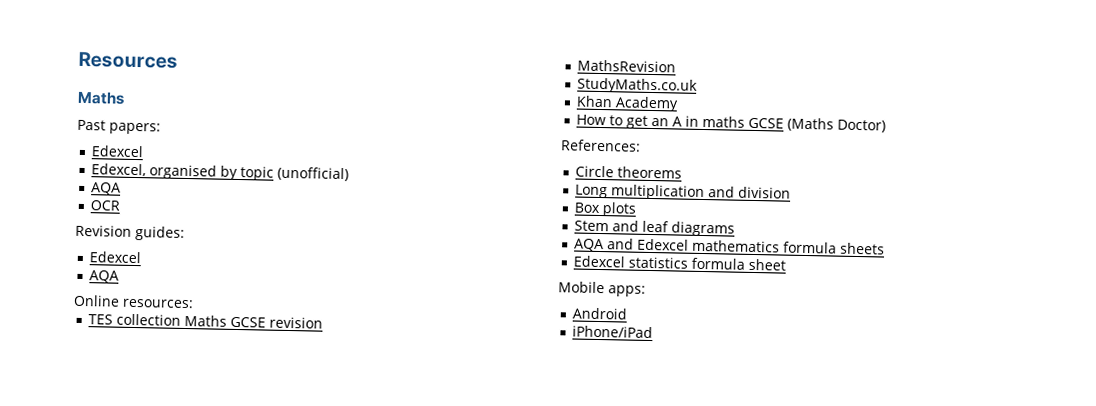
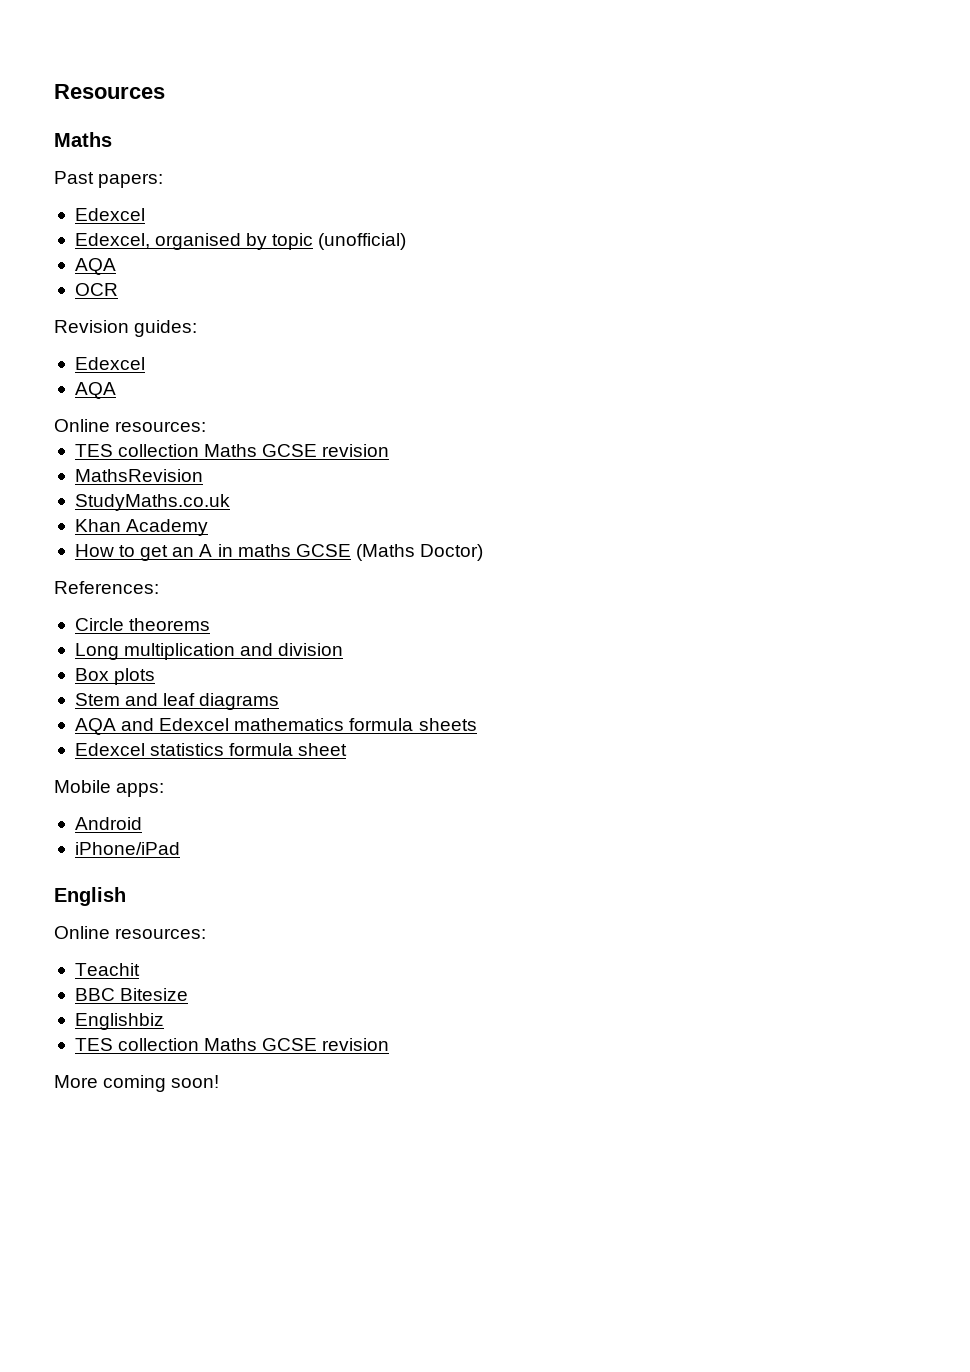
(654, 332) none -> [54,887,126,906] [54,926,207,939] [74,963,140,976] [74,988,189,1001] [74,1013,164,1030] [74,1038,390,1051] [54,1075,220,1092] // English // Online resources: // Teachit // BBC Bitesize // Englishbiz // TES collection Maths GCSE revision // More coming soon!

